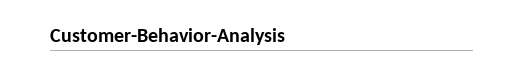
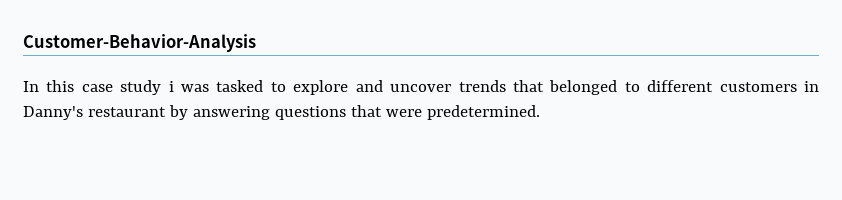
(285, 36) none -> [23,80,819,95] [23,105,540,120] // In this case study i was tasked to explore and uncover trends that belonged to different customers in Danny's restaurant by answering questions that were predetermined.

